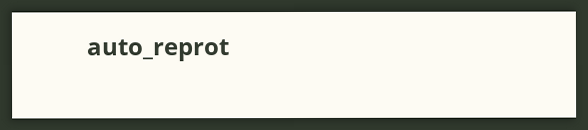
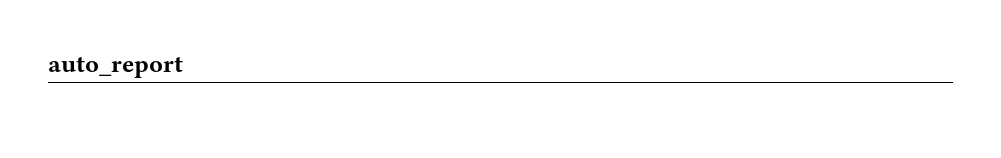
[86,39,229,62] auto_reprot -> [48,57,183,78] auto_report

